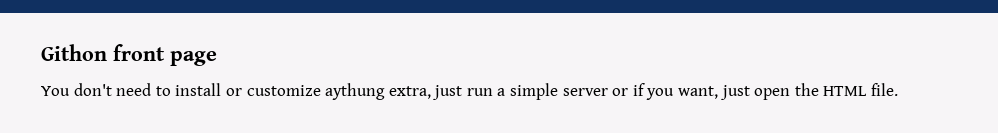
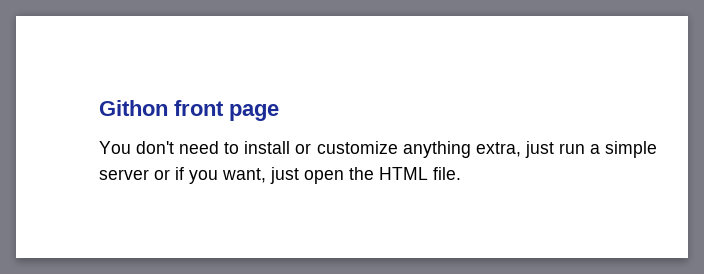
[325,83,386,100] aythung -> [402,141,471,158] anything

